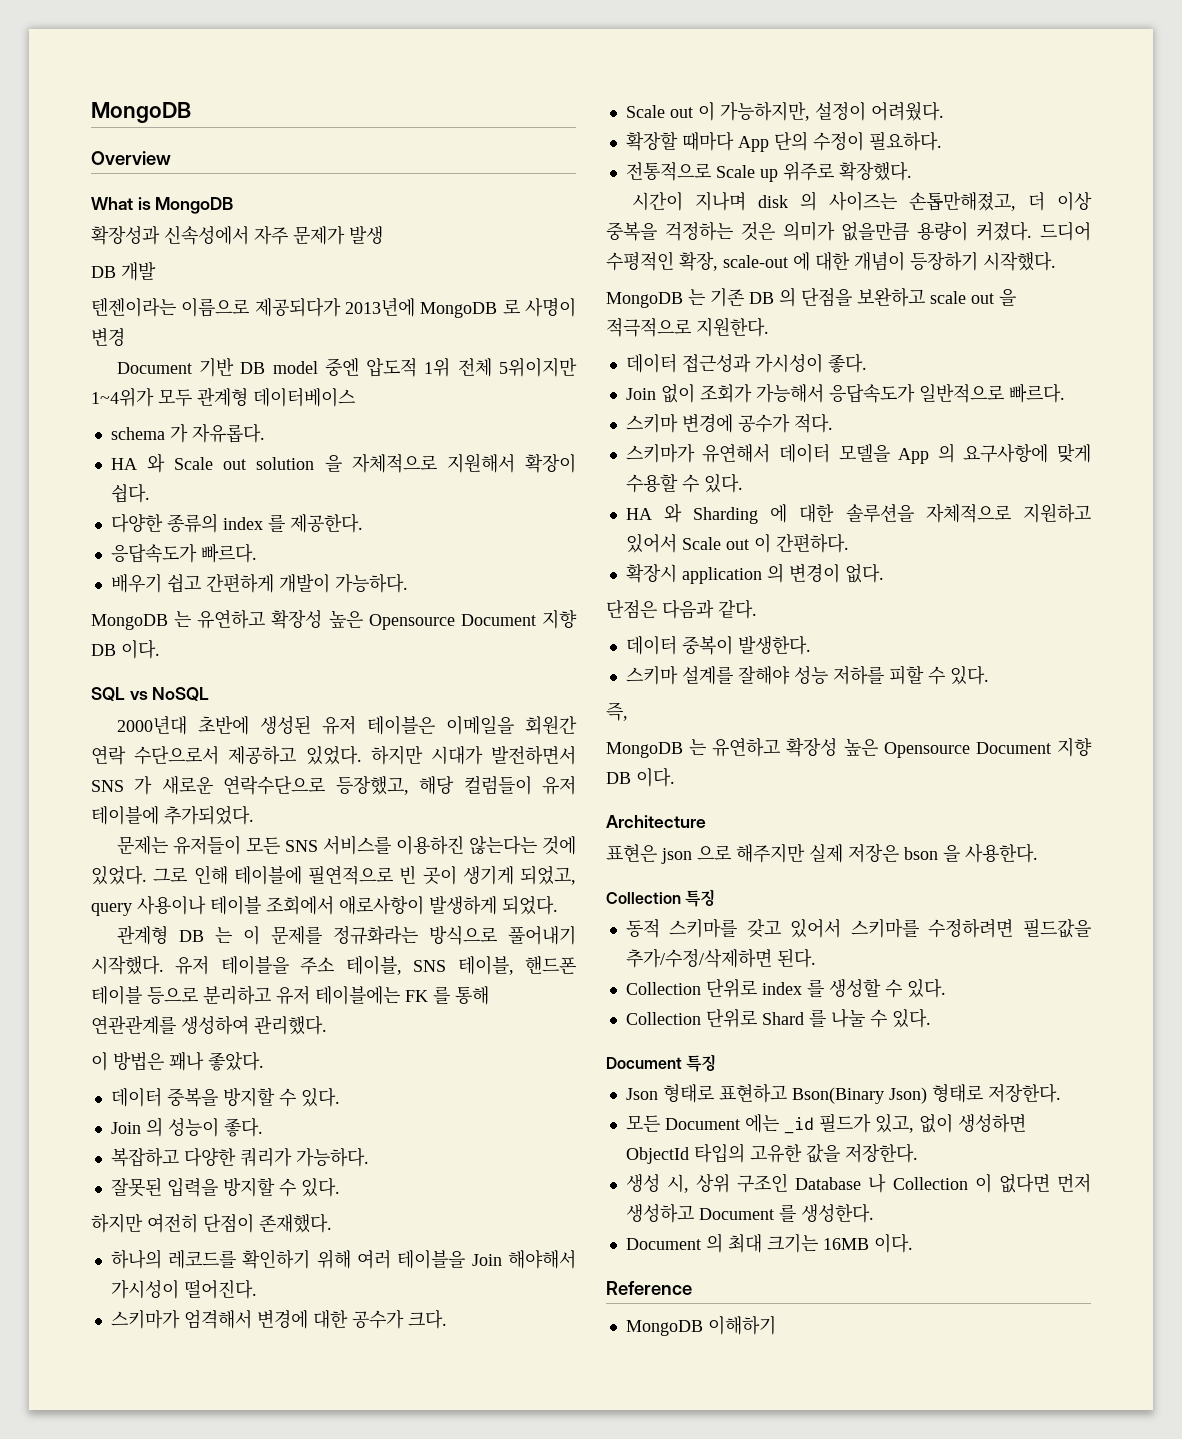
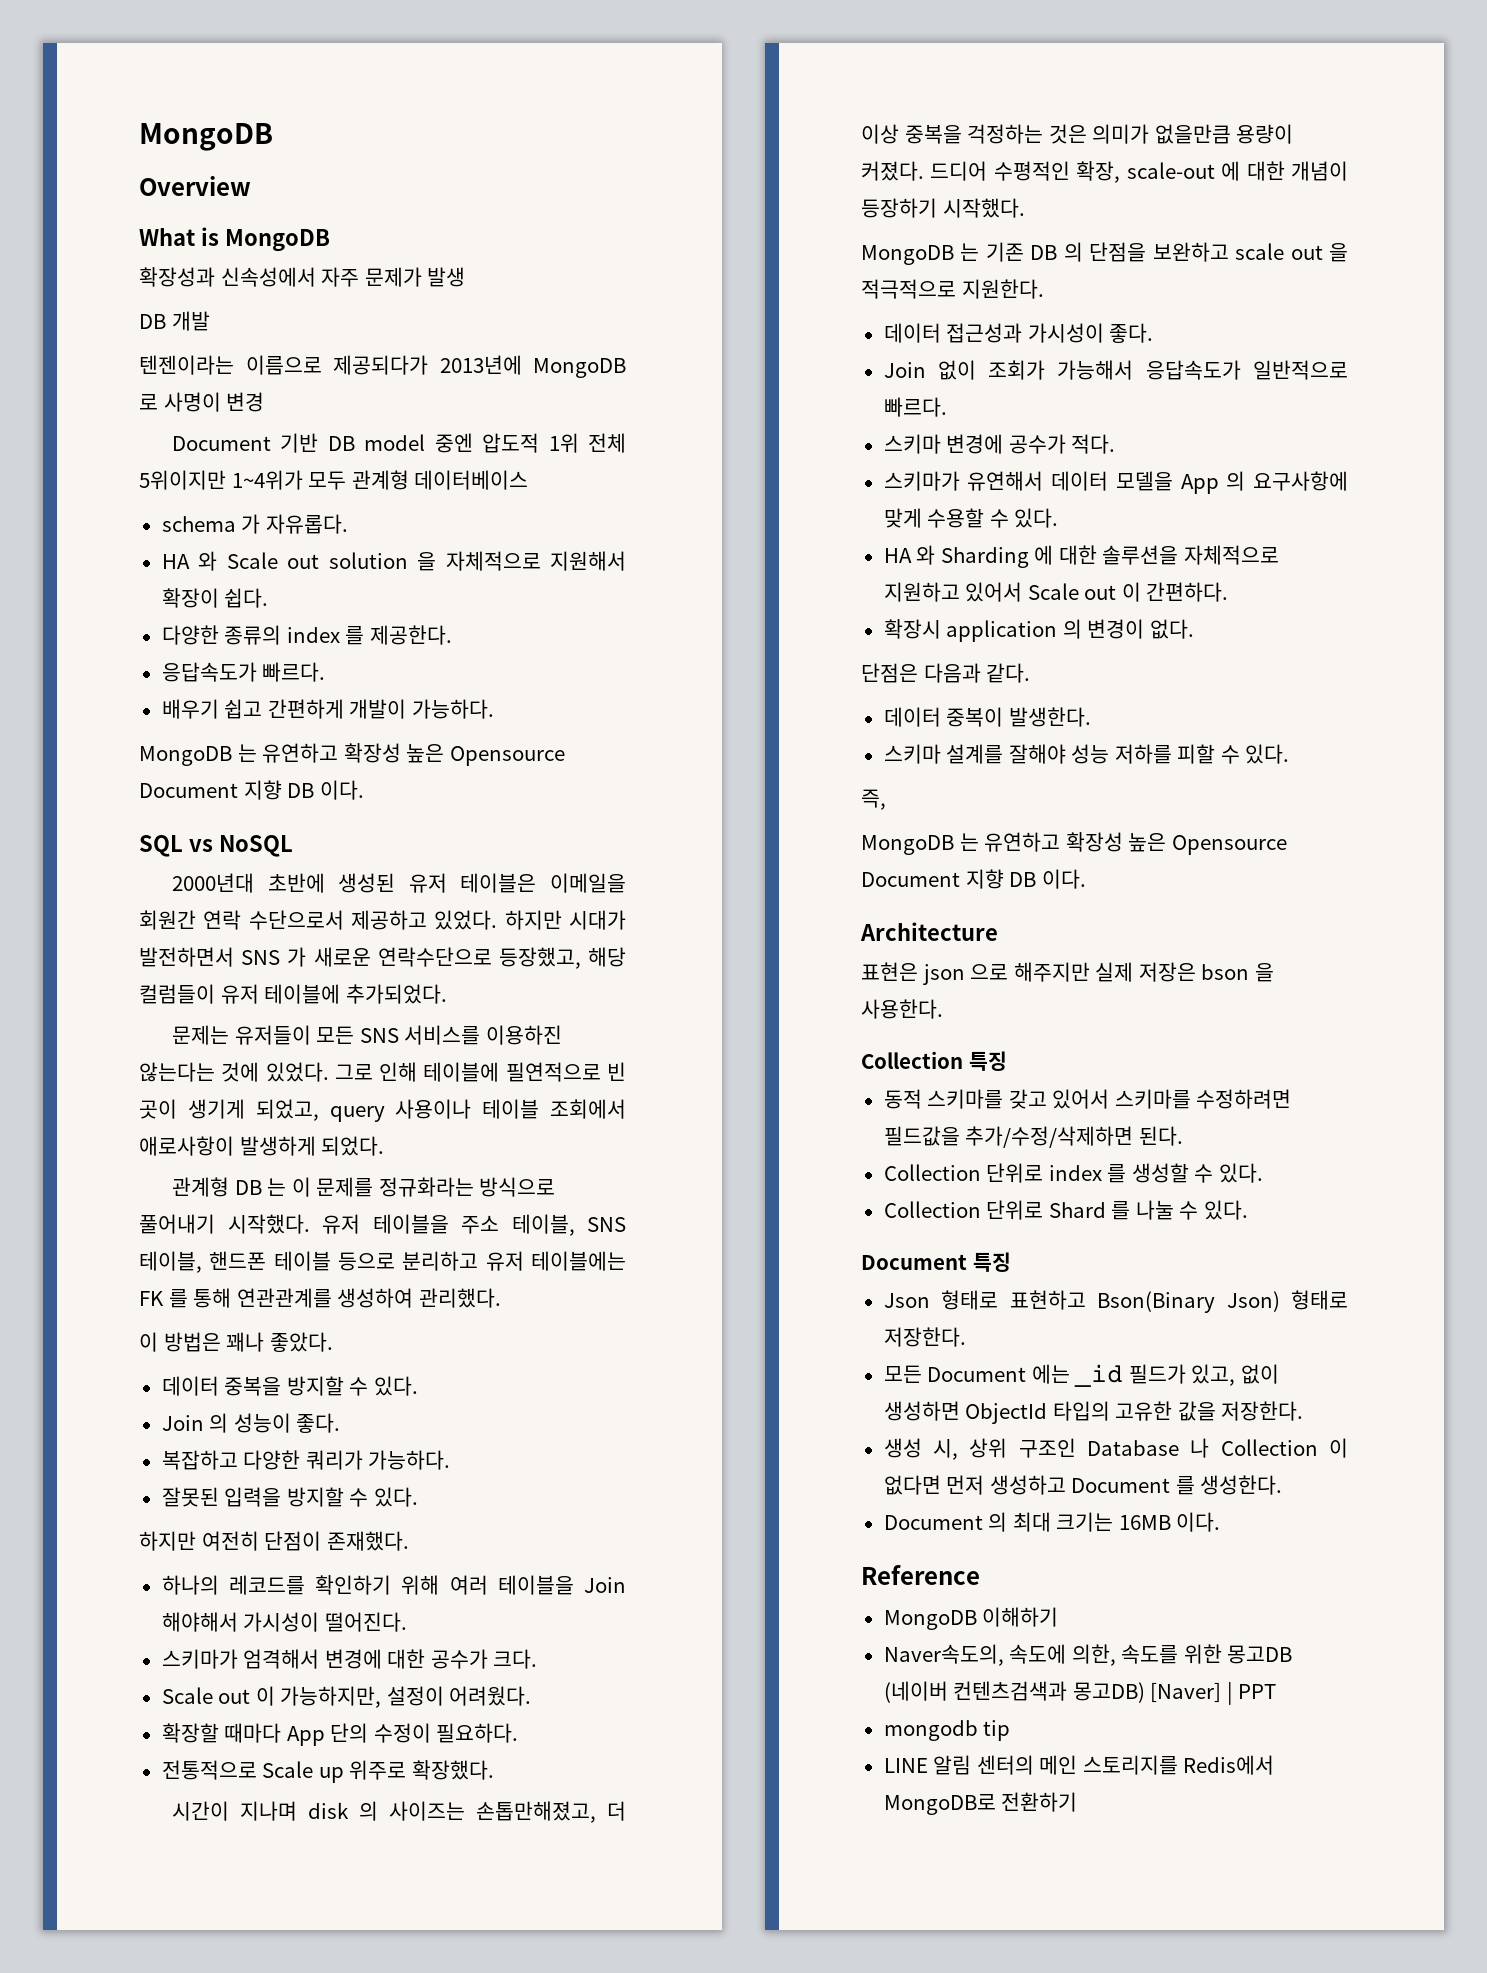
(776, 1325) none -> [883,1644,1293,1666] [883,1681,1277,1705] [883,1720,1011,1741] [883,1755,1275,1775] [883,1792,1078,1815] // Naver속도의, 속도에 의한, 속도를 위한 몽고DB (네이버 컨텐츠검색과 몽고DB) [Naver] | PPT // mongodb tip // LINE 알림 센터의 메인 스토리지를 Redis에서 MongoDB로 전환하기

